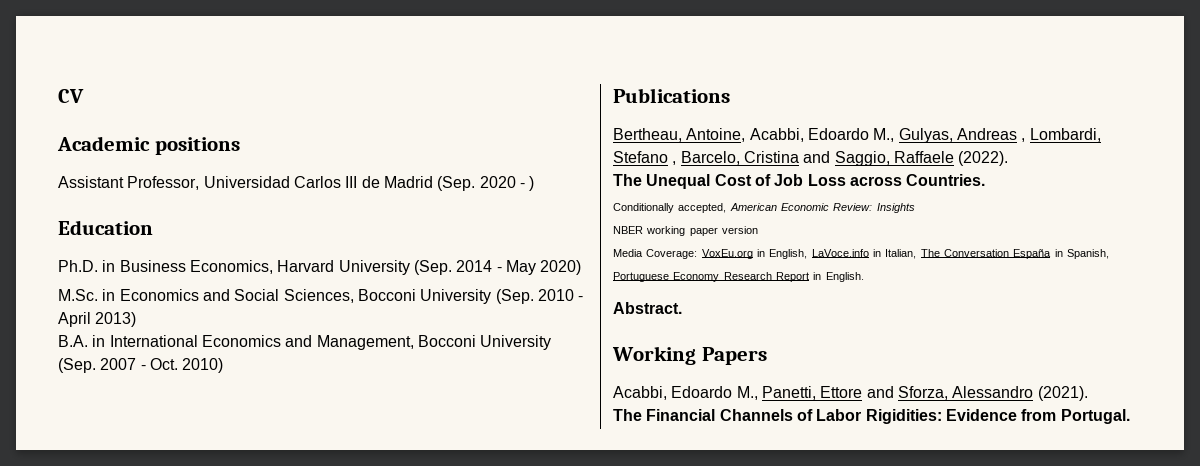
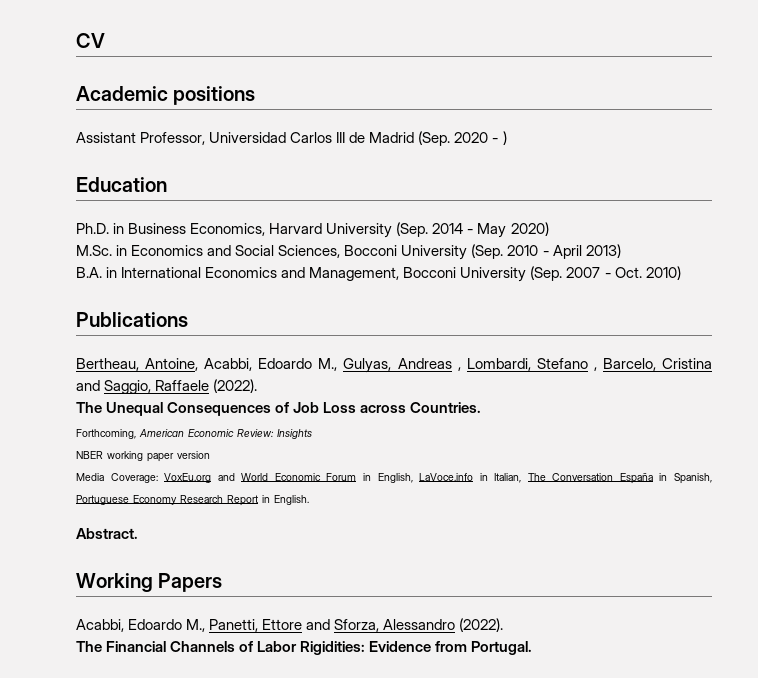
[714,174,752,186] Cost -> [167,402,272,416] Consequences
[613,203,727,213] Conditionally accepted, -> [76,429,136,439] Forthcoming,
(753, 254) none -> [217,473,357,481] and World Economic Forum
[1037,386,1088,401] (2021). -> [459,618,504,632] (2022).

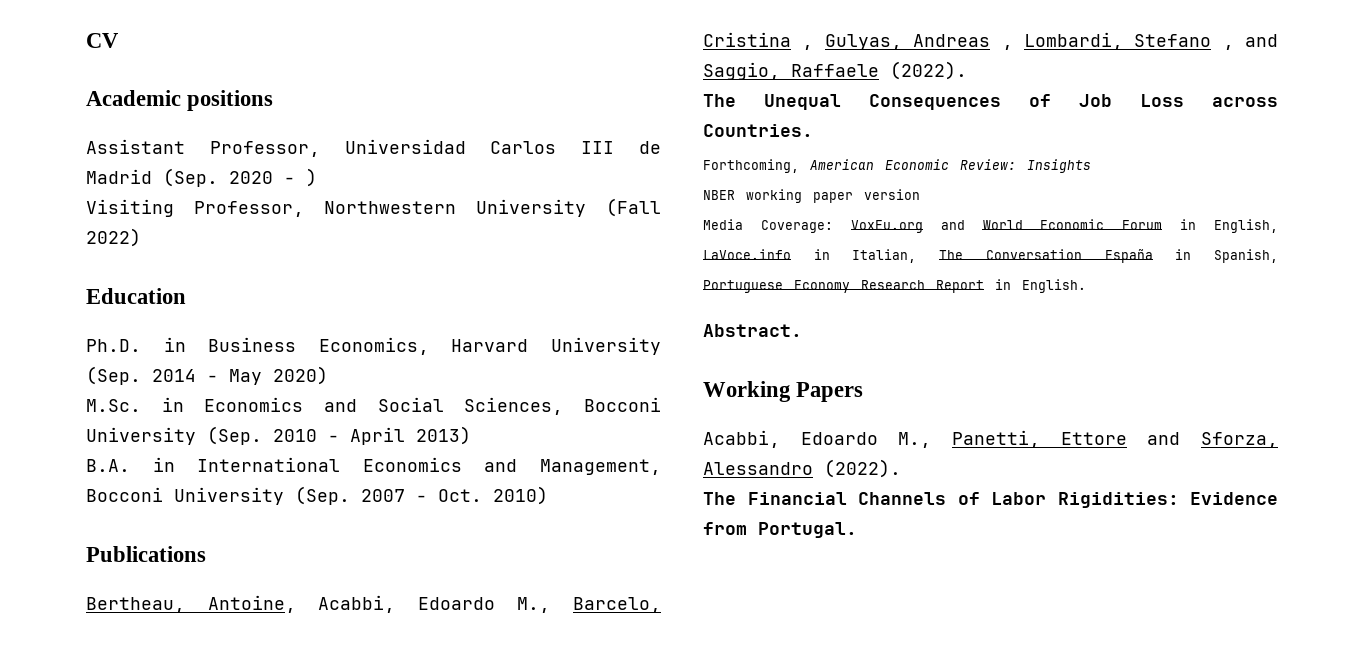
(507, 138) none -> [86,198,661,217] [86,228,141,247] // Visiting Professor, Northwestern University (Fall 2022)
(338, 364) none -> [573,597,661,613] [703,32,814,50] Barcelo, Cristina ,
[602,358,712,371] Barcelo, Cristina -> (1234, 47) none

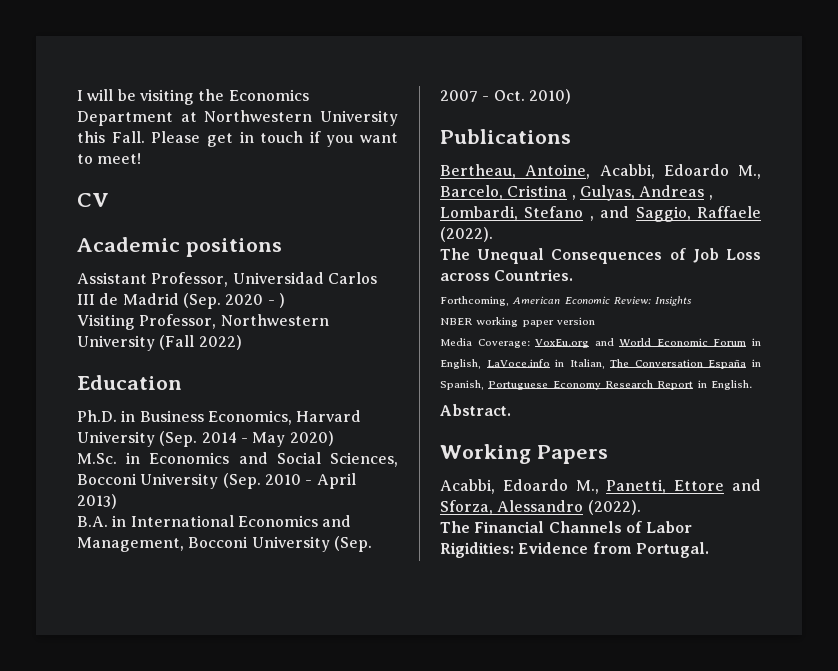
(86, 40) none -> [77,89,309,105] [77,110,398,126] [77,131,398,147] [77,153,142,164] I will be visiting the Economics Department at Northwestern University this Fall. Please get in touch if you want to meet! //

